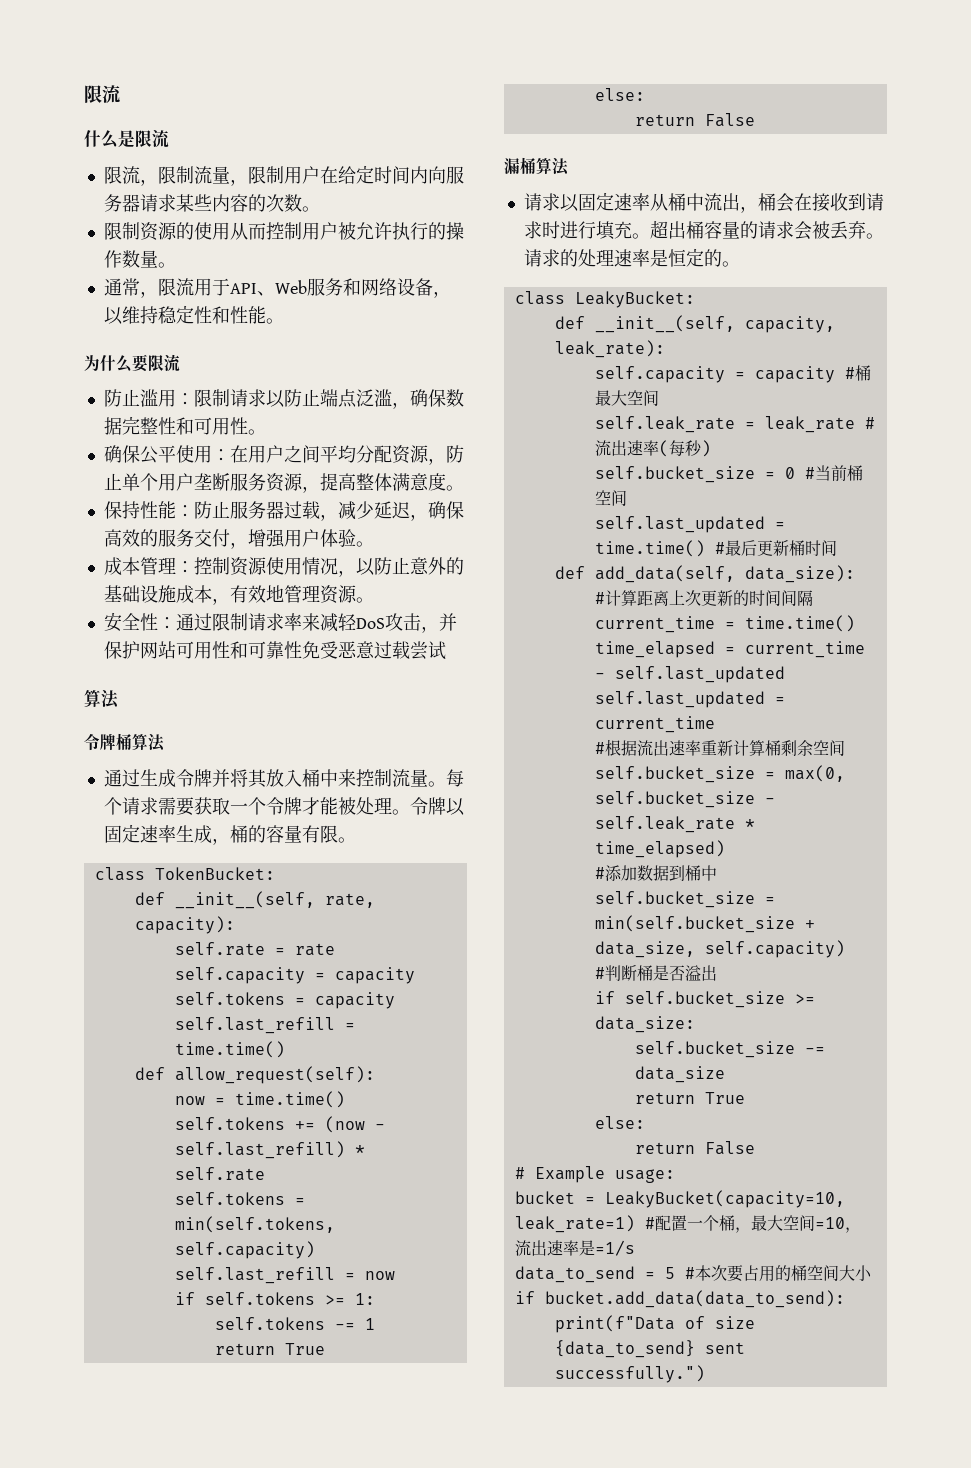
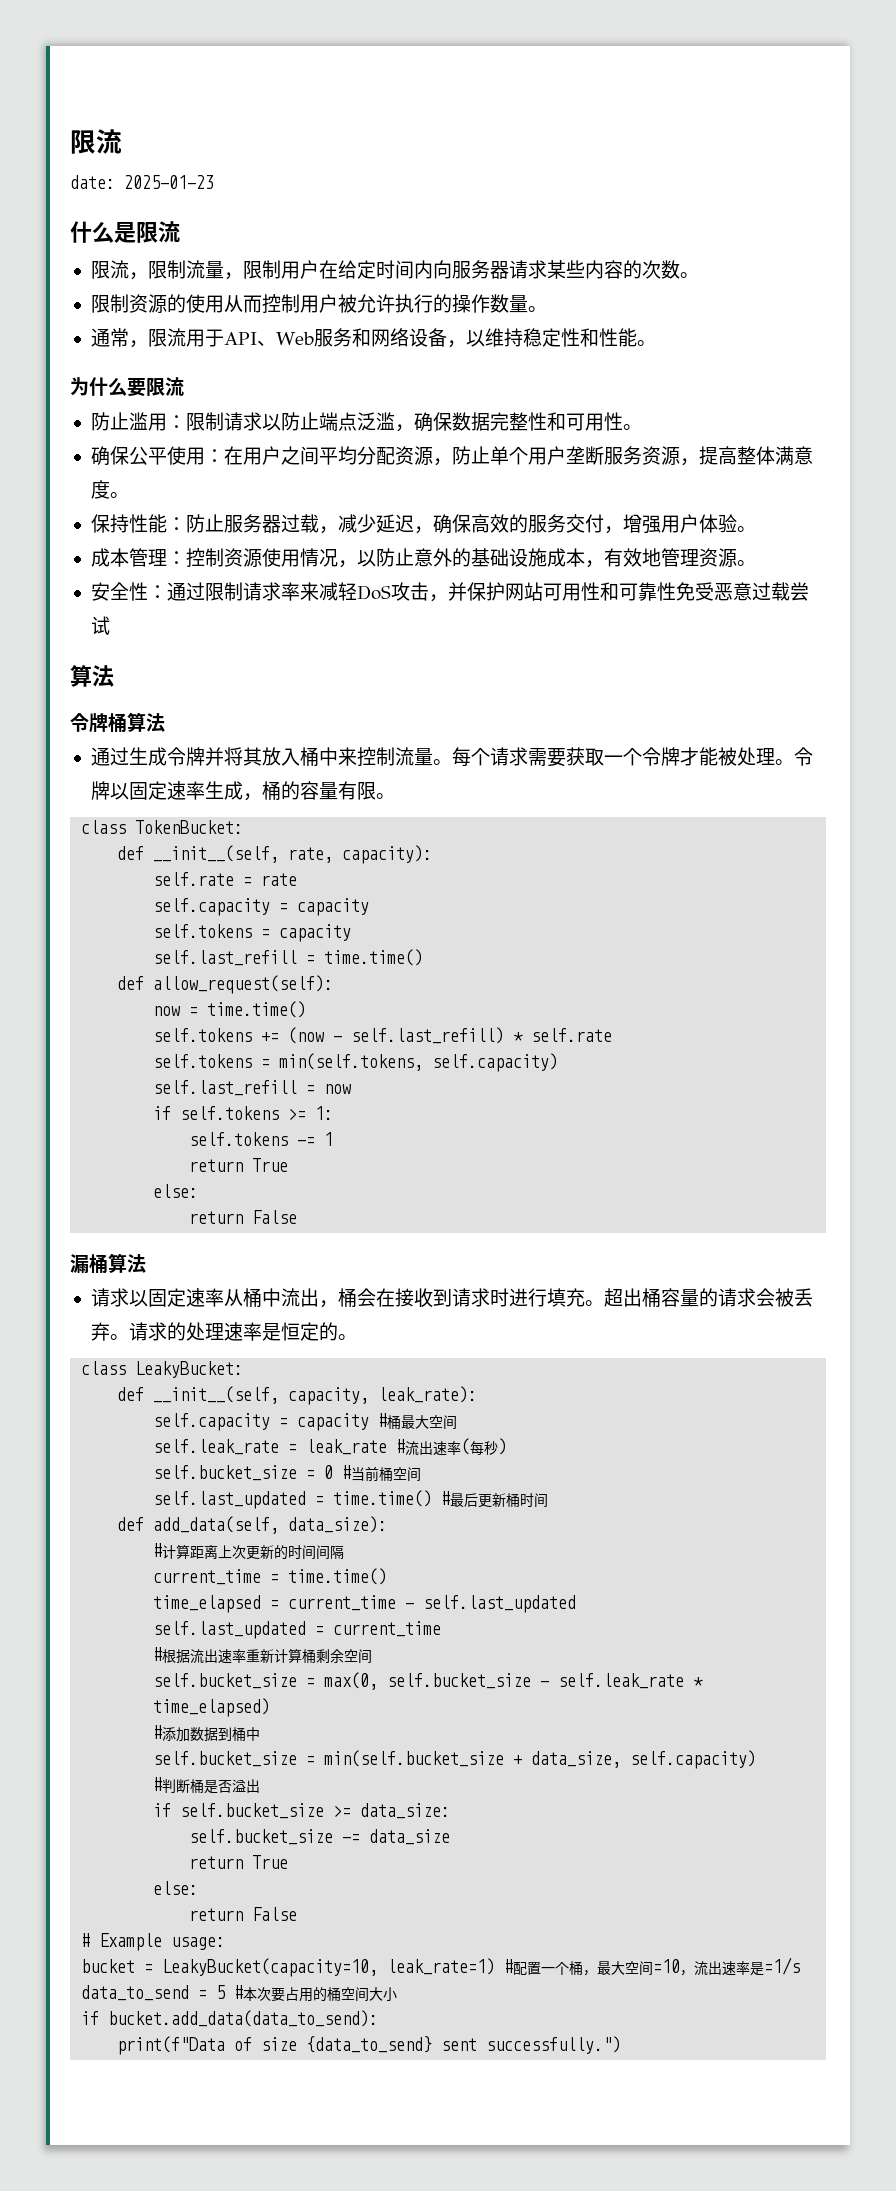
[84,85,121,103] 限流 -> [70,129,122,154] [70,175,214,189] 限流 // date: 2025-01-23

